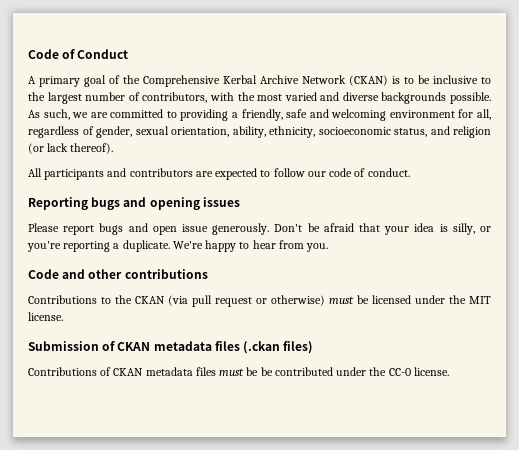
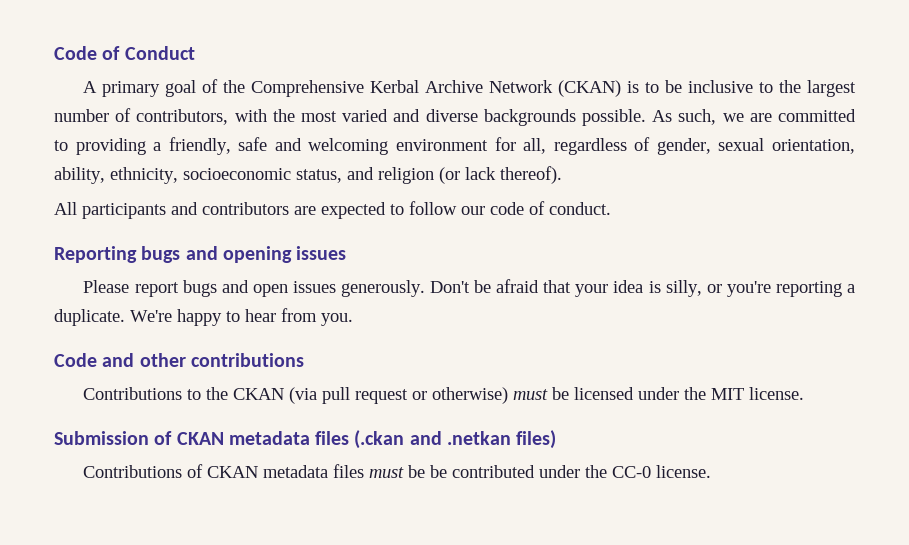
[182,224,208,232] issue -> [292,281,336,293] issues
(281, 347) none -> [409,431,511,445] and .netkan

